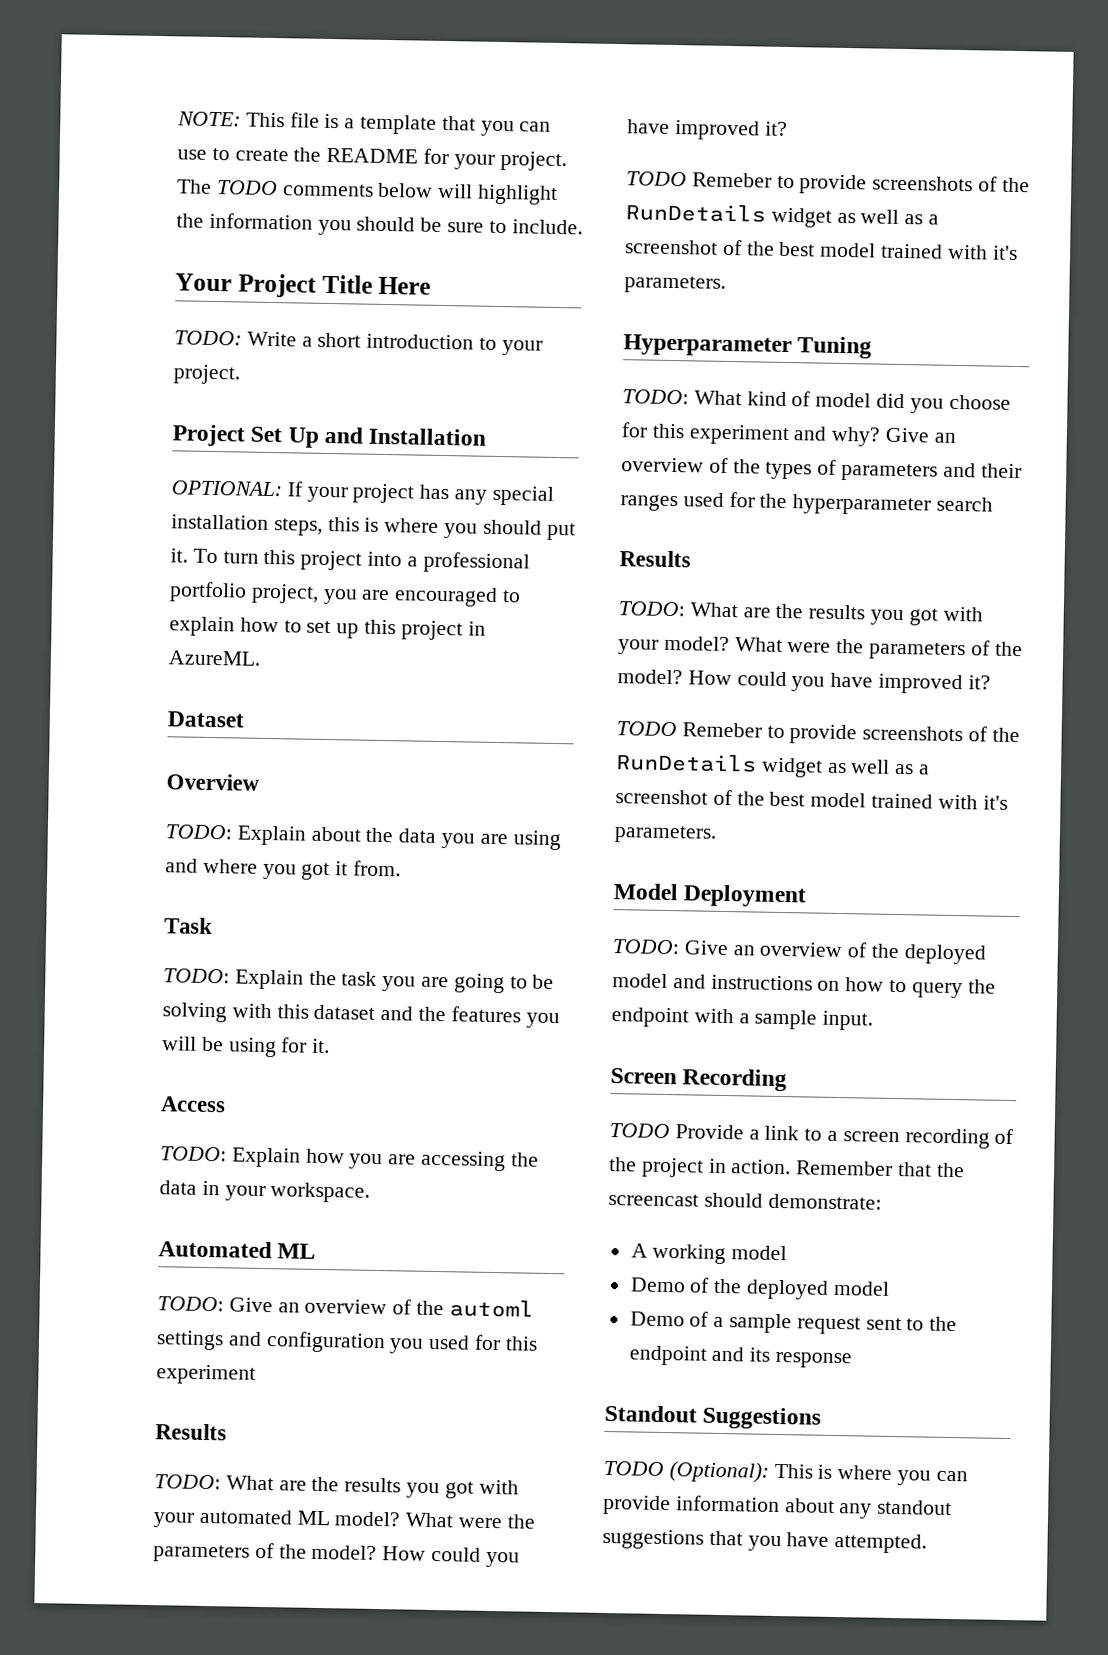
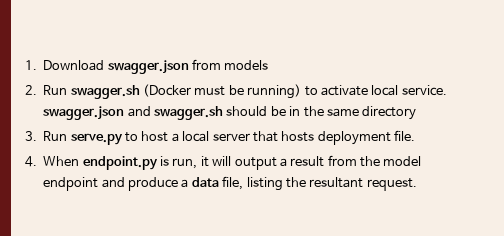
[177,111,552,137] [177,147,567,172] [177,179,559,205] [176,212,583,236] [175,273,432,298] [174,330,543,356] [173,364,241,385] [172,424,487,448] [171,480,554,506] [171,514,576,541] [170,548,530,574] [169,581,522,607] [169,616,486,641] [168,650,261,666] [167,711,244,728] [166,773,260,791] [165,824,561,851] [165,858,402,881] [164,917,213,935] [163,968,555,994] [162,1002,560,1029] [162,1036,331,1058] [160,1096,226,1113] [160,1146,539,1172] [159,1180,371,1203] [158,1240,317,1259] [157,1296,534,1318] [156,1330,538,1354] [156,1364,256,1385] [155,1423,227,1441] [154,1474,519,1499] [153,1508,536,1529] [153,1542,520,1568] [627,119,788,141] [626,171,1030,195] [625,203,940,228] [625,239,1018,260] [624,275,726,294] [623,334,873,359] [622,389,1011,414] [621,422,956,447] [621,457,1022,482] [620,492,994,516] [619,550,691,568] [618,601,983,626] [618,635,1023,661] [617,669,991,695] [616,721,1020,745] [616,753,931,778] [615,789,1008,810] [614,825,717,844] [613,883,808,908] [612,939,987,965] [612,973,996,999] [611,1007,874,1031] [610,1068,788,1092] [609,1123,1015,1149] [609,1157,965,1178] [608,1192,882,1210] [630,1243,788,1265] [629,1277,890,1300] [629,1311,958,1335] [628,1345,853,1369] [604,1404,822,1430] [603,1460,968,1486] [603,1494,953,1519] [602,1528,928,1554] NOTE: This file is a template that you can use to create the README for your project. The TODO comments below will highlight the information you should be sure to include. // Your Project Title Here // TODO: Write a short introduction to your project. // Project Set Up and Installation // OPTIONAL: If your project has any special installation steps, this is where you should put it. To turn this project into a professional portfolio project, you are encouraged to explain how to set up this project in AzureML. // Dataset // Overview // TODO: Explain about the data you are using and where you got it from. // Task // TODO: Explain the task you are going to be solving with this dataset and the features you will be using for it. // Access // TODO: Explain how you are accessing the data in your workspace. // Automated ML // TODO: Give an overview of the automl settings and configuration you used for this experiment // Results // TODO: What are the results you got with your automated ML model? What were the parameters of the model? How could you have improved it? // TODO Remeber to provide screenshots of the RunDetails widget as well as a screenshot of the best model trained with it's parameters. // Hyperparameter Tuning // TODO: What kind of model did you choose for this experiment and why? Give an overview of the types of parameters and their ranges used for the hyperparameter search // Results // TODO: What are the results you got with your model? What were the parameters of the model? How could you have improved it? // TODO Remeber to provide screenshots of the RunDetails widget as well as a screenshot of the best model trained with it's parameters. // Model Deployment // TODO: Give an overview of the deployed model and instructions on how to query the endpoint with a sample input. // Screen Recording // TODO Provide a link to a screen recording of the project in action. Remember that the screencast should demonstrate: // A working model // Demo of the deployed model // Demo of a sample request sent to the endpoint and its response // Standout Suggestions // TODO (Optional): This is where you can provide information about any standout suggestions that you have attempted. -> [25,59,269,74] [25,84,447,99] [43,106,417,120] [25,130,415,145] [25,155,422,170] [43,176,417,191] 1. Download swagger.json from models // 2. Run swagger.sh (Docker must be running) to activate local service. swagger.json and swagger.sh should be in the same directory // 3. Run serve.py to host a local server that hosts deployment file. // 4. When endpoint.py is run, it will output a result from the model endpoint and produce a data file, listing the resultant request.

